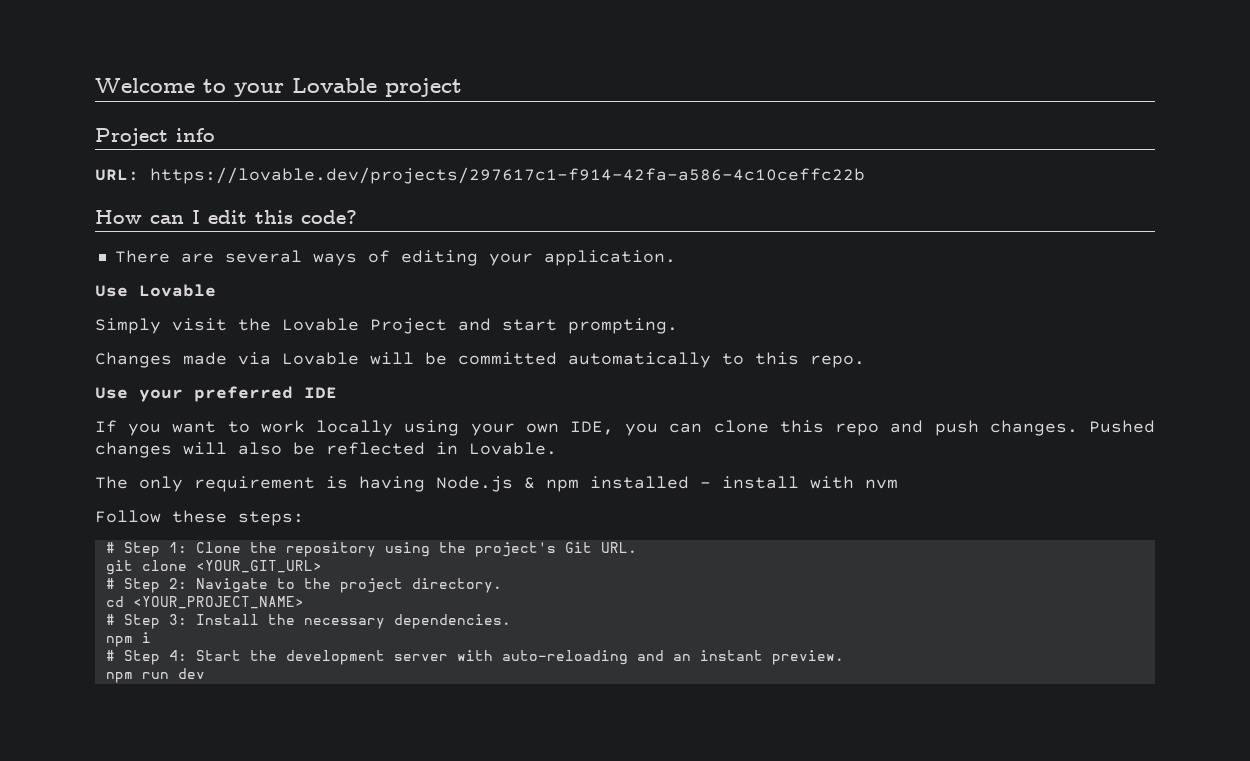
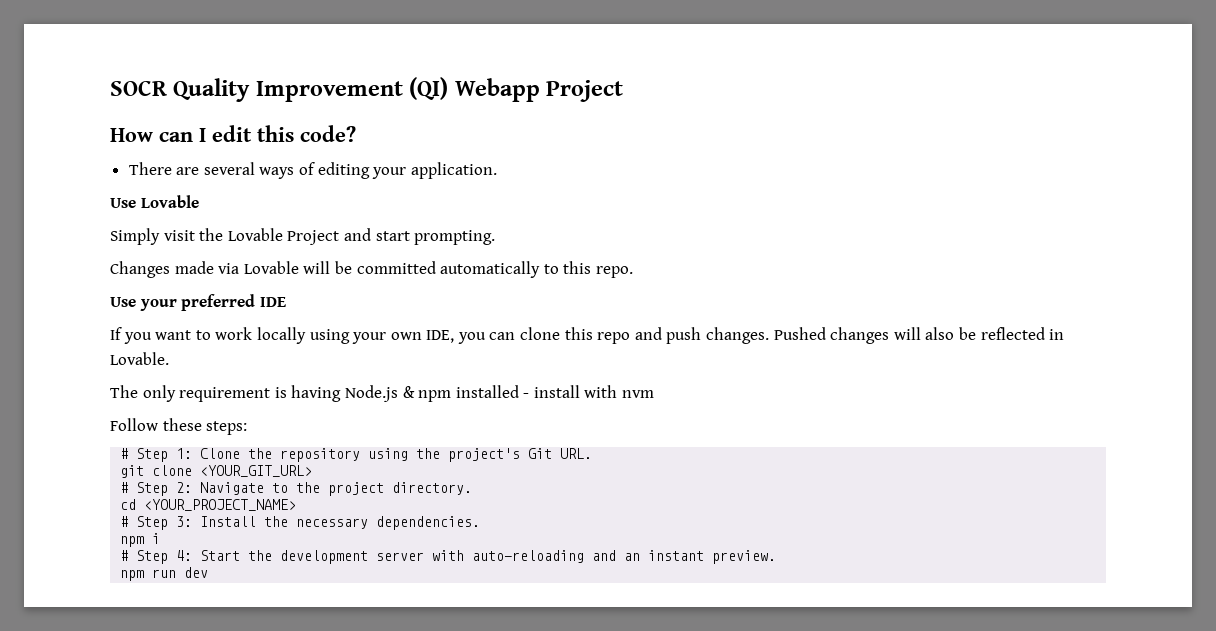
[95,78,462,97] [95,128,215,146] [95,167,865,184] Welcome to your Lovable project // Project info // URL: https://lovable.dev/projects/297617c1-f914-42fa-a586-4c10ceffc22b -> [110,77,624,102] SOCR Quality Improvement (QI) Webapp Project

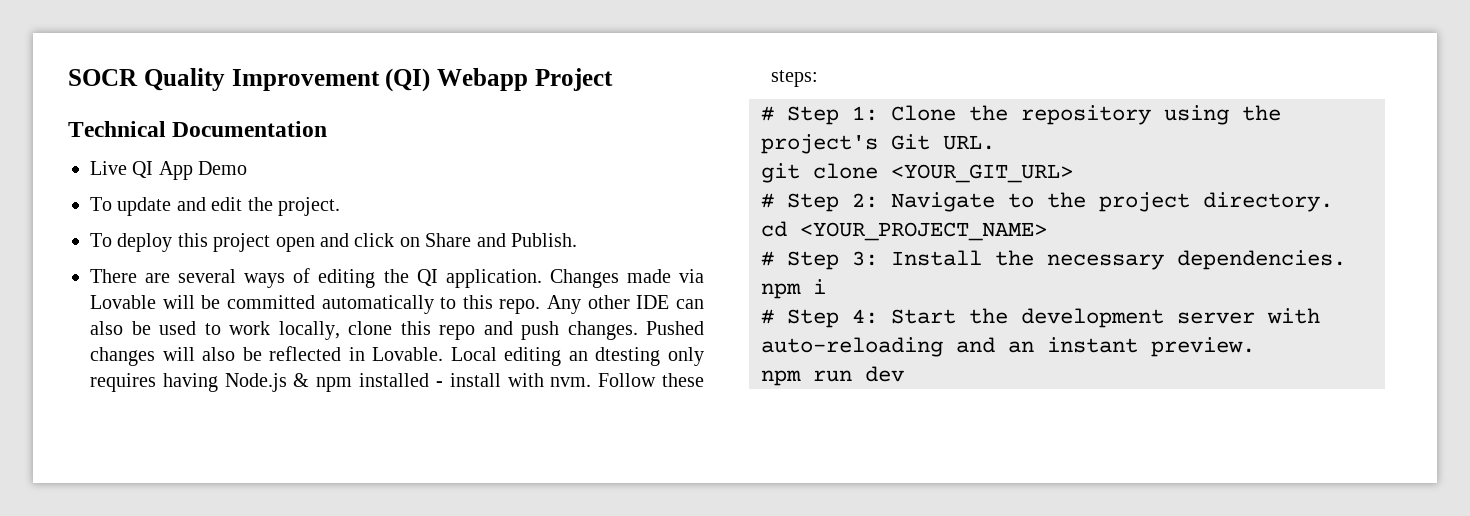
[110,125,356,142] How can I edit this code? -> [68,121,328,137] [90,161,248,180] [90,197,340,216] [90,233,577,252] Technical Documentation // Live QI App Demo // To update and edit the project. // To deploy this project open and click on Share and Publish.
[372,167,407,179] your -> [383,269,438,286] the QI
[110,195,199,208] [110,228,496,245] // Use Lovable // Simply visit the Lovable Project and start prompting. // -> (542, 278) none
[110,294,286,311] [110,327,516,344] // Use your preferred IDE // If you want to work locally using your own IDE, you can -> [547,295,704,314] [90,321,340,340] Any other IDE can also be used to work locally,
[110,385,287,402] // The only requirement is -> [450,347,704,366] [90,373,156,392] Local editing an dtesting only requires
[622,390,655,398] nvm // -> [550,377,592,387] nvm.

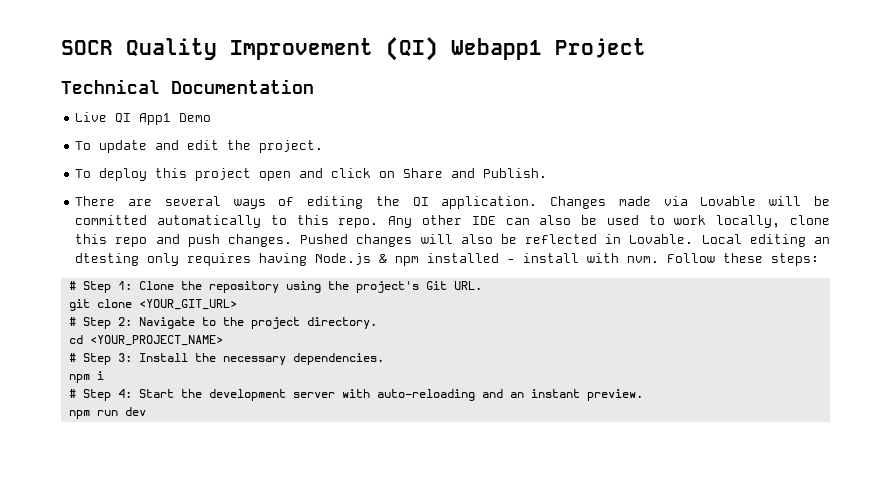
[437,68,528,91] Webapp -> [451,38,542,60] Webapp1
[158,161,193,180] App -> [139,113,172,125] App1

